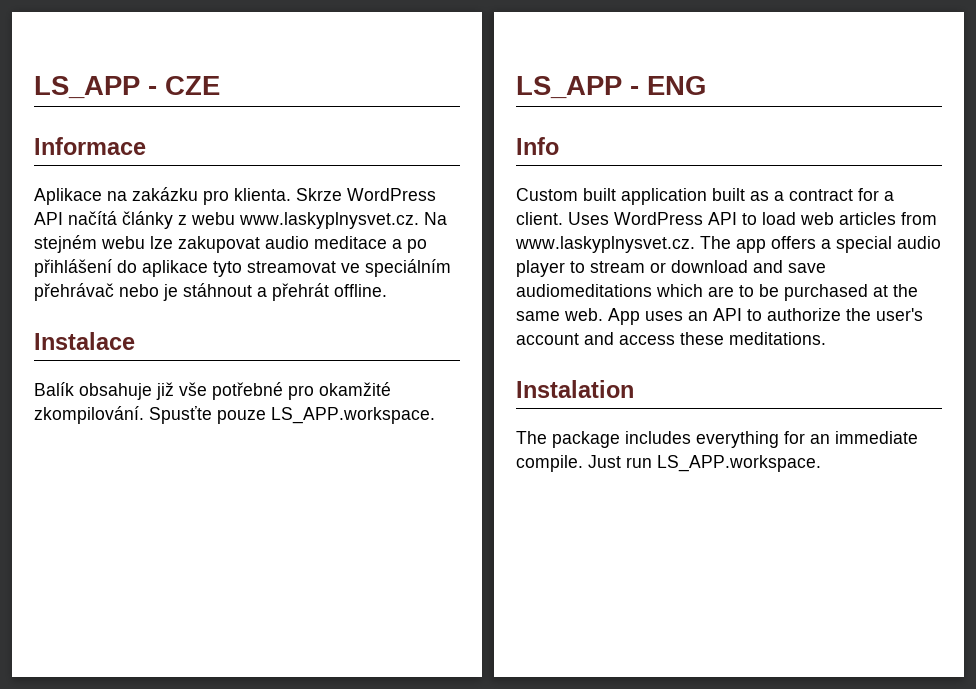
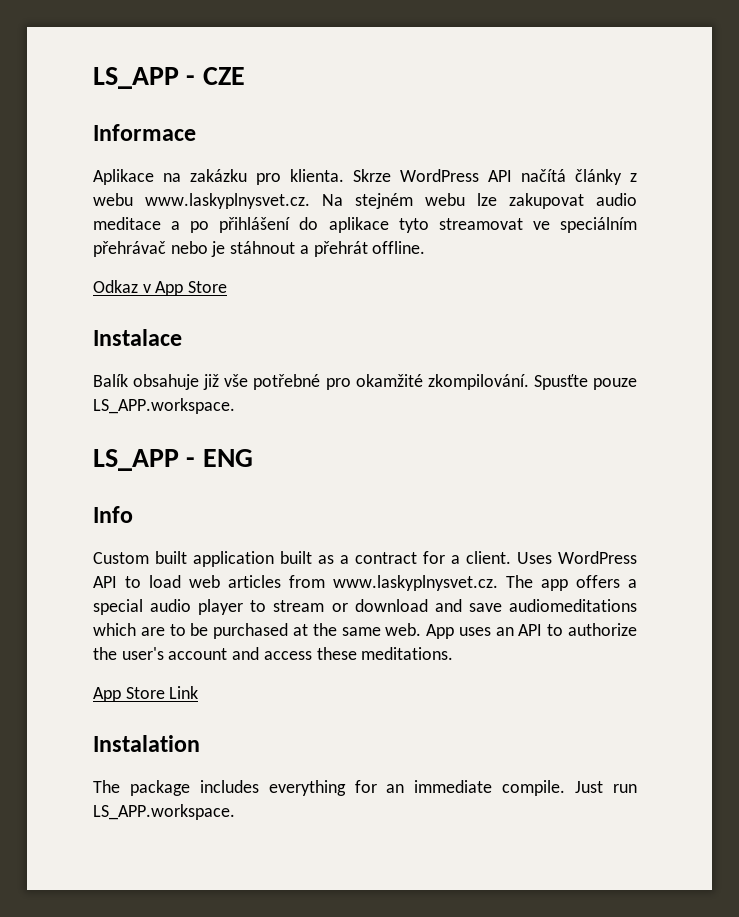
(387, 290) none -> [93,280,228,296] // Odkaz v App Store
(826, 338) none -> [93,686,199,702] // App Store Link

